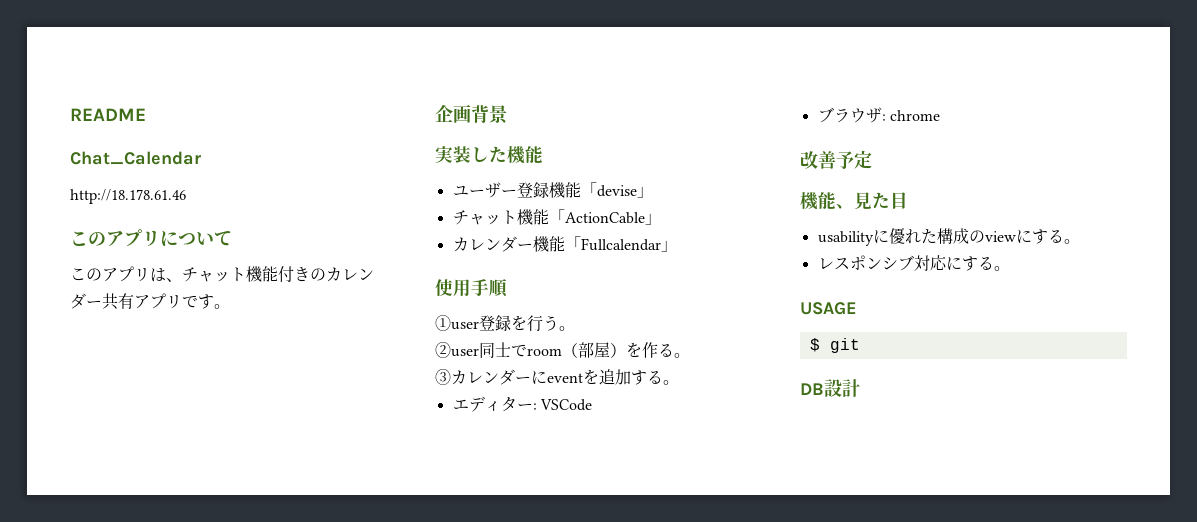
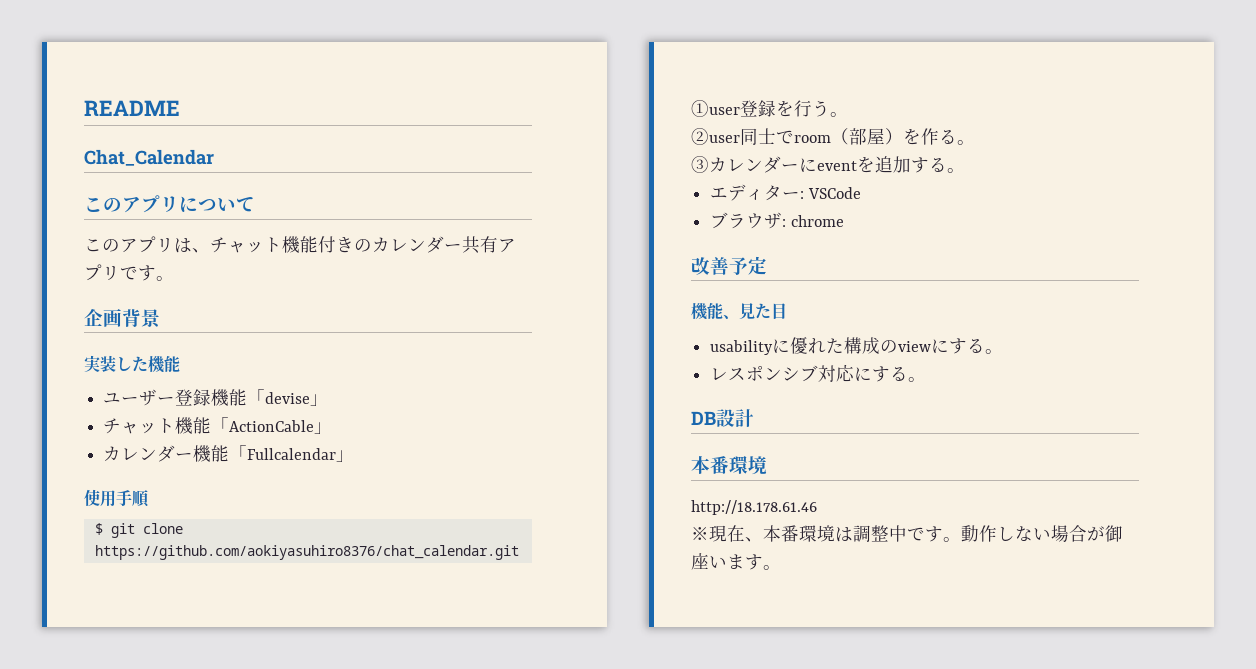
[70,189,186,204] // http://18.178.61.46 -> (214, 157) none
(508, 288) none -> [94,523,183,538] [94,545,519,560] // $ git clone https://github.com/aokiyasuhiro8376/chat_calendar.git
[800,302,857,315] [809,338,860,353] // USAGE // $ git -> (927, 379) none
(860, 388) none -> [691,456,767,475] [691,500,817,515] [691,525,1123,542] [691,553,781,570] // 本番環境 // http://18.178.61.46 // ※現在、本番環境は調整中です。動作しない場合が御座います。

